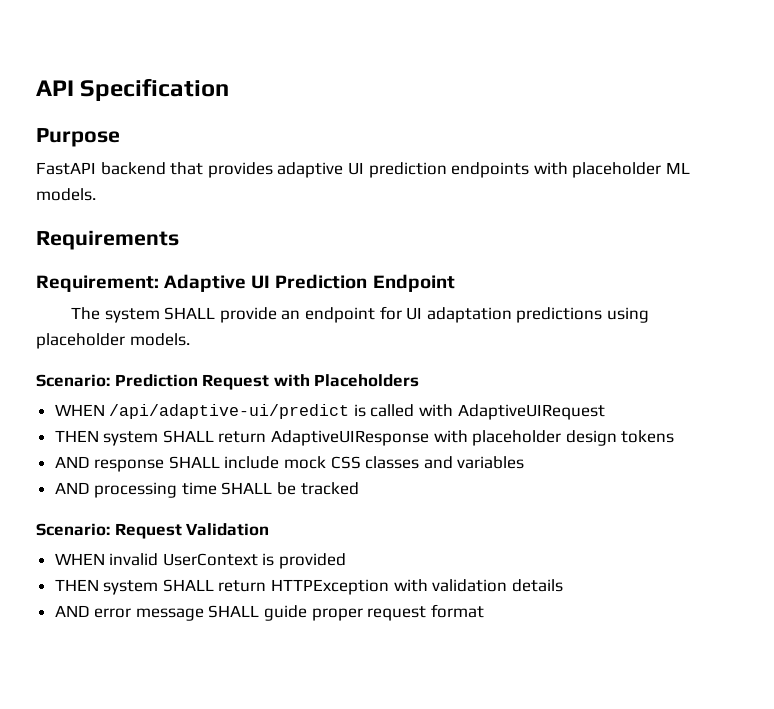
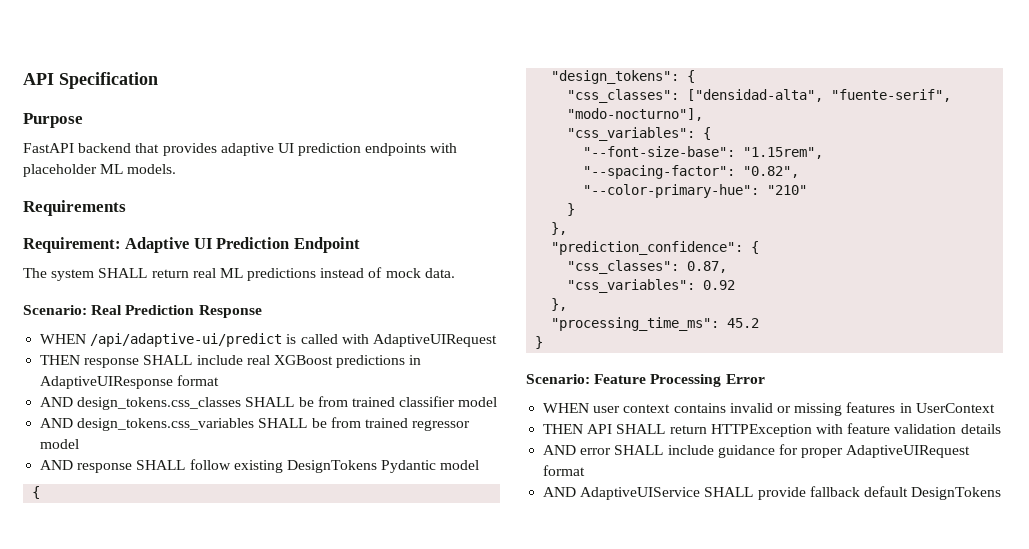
[219,306,650,323] [36,333,190,349] [36,374,420,390] provide an endpoint for UI adaptation predictions using placeholder models. // Scenario: Prediction Request with Placeholders -> [151,267,455,281] [23,305,262,318] return real ML predictions instead of mock data. // Scenario: Real Prediction Response
[103,430,675,446] [54,456,525,472] [54,482,359,498] [36,523,270,539] [54,553,159,566] system SHALL return AdaptiveUIResponse with placeholder design tokens // AND response SHALL include mock CSS classes and variables // AND processing time SHALL be tracked // Scenario: Request Validation // WHEN invalid -> [84,355,422,368] [40,375,220,389] [40,396,498,410] [40,417,471,431] [40,439,80,449] [40,459,480,473] [32,486,41,499] [551,70,696,84] [567,89,952,103] [567,108,704,121] [567,127,712,141] [583,146,824,159] [583,165,800,179] [583,184,808,198] [567,203,576,216] [551,222,568,235] [551,241,760,255] [567,260,728,274] [567,279,736,293] [551,298,568,311] [551,317,760,331] [535,336,544,349] [526,374,765,387] [543,402,912,416] response SHALL include real XGBoost predictions in AdaptiveUIResponse format // AND design_tokens.css_classes SHALL be from trained classifier model // AND design_tokens.css_variables SHALL be from trained regressor model // AND response SHALL follow existing DesignTokens Pydantic model // { // "design_tokens": { // "css_classes": ["densidad-alta", "fuente-serif", "modo-nocturno"], // "css_variables": { // "--font-size-base": "1.15rem", // "--spacing-factor": "0.82", // "--color-primary-hue": "210" // } // }, // "prediction_confidence": { // "css_classes": 0.87, // "css_variables": 0.92 // }, // "processing_time_ms": 45.2 // } // Scenario: Feature Processing Error // WHEN user context contains invalid or missing features in
[262,553,347,569] [54,579,159,595] is provided // THEN system -> [543,424,613,434] // THEN API
(428, 585) none -> [847,423,891,434] feature
[135,604,484,621] message SHALL guide proper request format -> [614,444,971,458] [543,465,586,476] [543,486,1002,500] SHALL include guidance for proper AdaptiveUIRequest format // AND AdaptiveUIService SHALL provide fallback default DesignTokens

